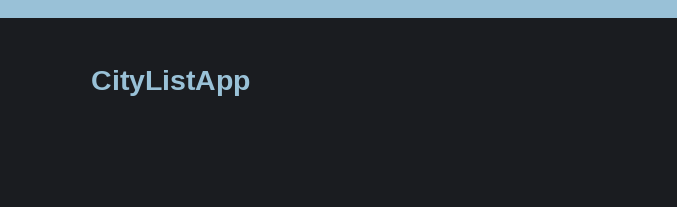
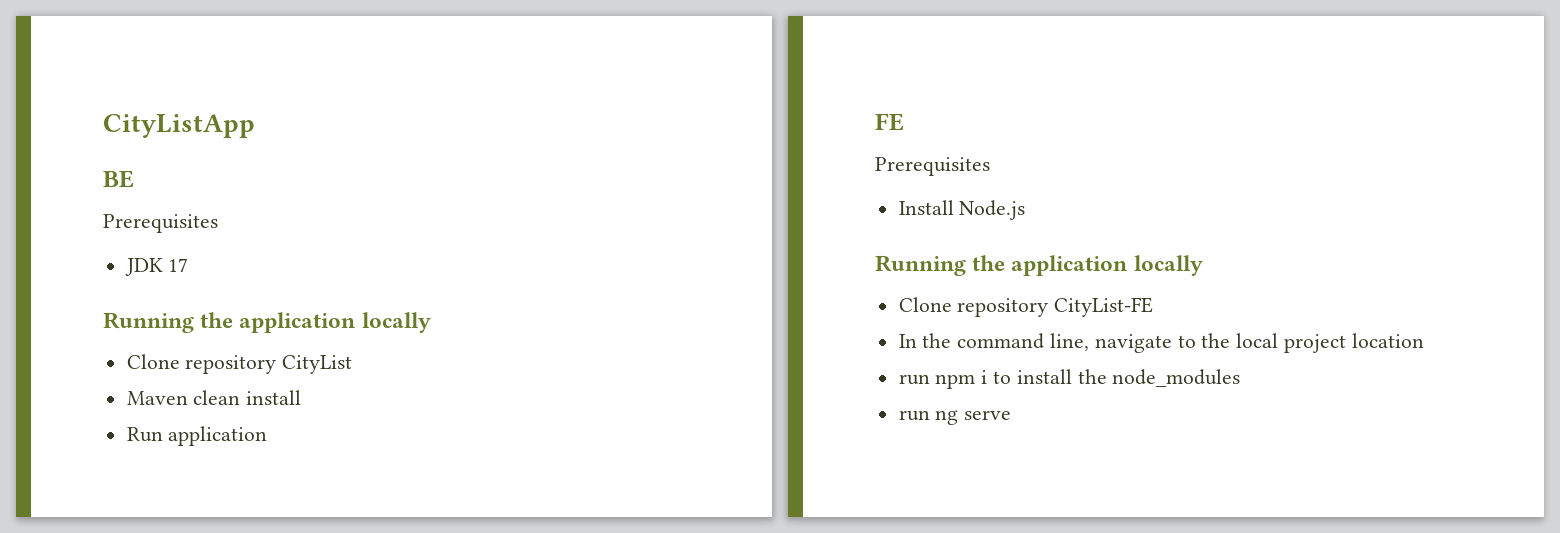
(250, 83) none -> [103,170,134,188] [103,214,218,233] [124,258,189,276] [103,312,431,333] [126,354,353,374] [126,390,302,405] [126,426,268,446] [875,113,904,131] [875,157,990,176] [898,200,1026,220] [875,255,1203,276] [898,297,1154,317] [898,333,1424,353] [898,369,1241,389] [898,410,1012,425] // BE // Prerequisites // JDK 17 // Running the application locally // Clone repository CityList // Maven clean install // Run application // FE // Prerequisites // Install Node.js // Running the application locally // Clone repository CityList-FE // In the command line, navigate to the local project location // run npm i to install the node_modules // run ng serve

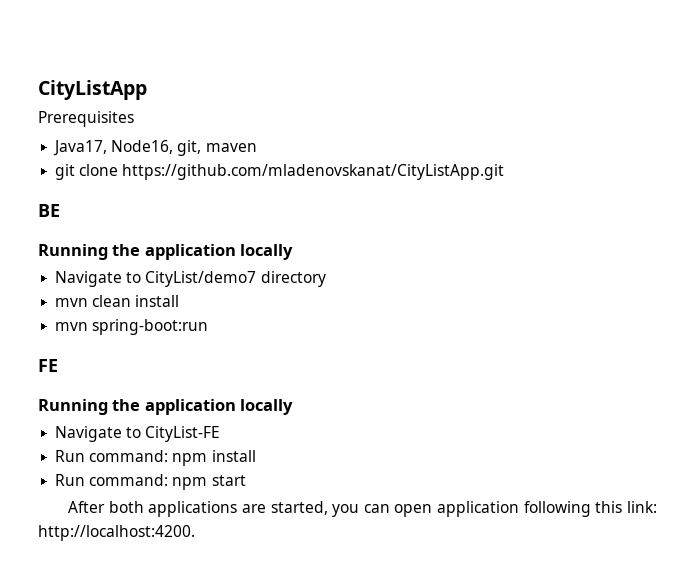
[103,170,134,188] [103,214,218,233] [124,258,189,276] [103,312,431,333] [126,354,353,374] [126,391,188,405] // BE // Prerequisites // JDK 17 // Running the application locally // Clone repository CityList // Maven -> [38,111,134,127] [53,140,257,156] [55,164,505,180] [38,204,60,217] [38,244,294,260] [55,271,326,287] [55,298,89,307] // Prerequisites // Java17, Node16, git, maven // git clone https://github.com/mladenovskanat/CityListApp.git // BE // Running the application locally // Navigate to CityList/demo7 directory // mvn
[126,426,268,446] Run application -> [55,319,209,335] mvn spring-boot:run
[875,157,990,176] [898,200,1026,220] [875,255,1203,276] [898,297,1049,317] // Prerequisites // Install Node.js // Running the application locally // Clone repository -> [38,399,294,415] [55,426,142,442] // Running the application locally // Navigate to
[898,333,1424,353] [898,369,1241,389] [898,410,1012,425] In the command line, navigate to the local project location // run npm i to install the node_modules // run ng serve -> [55,450,256,466] [55,474,246,490] [68,501,657,517] [38,525,195,541] Run command: npm install // Run command: npm start // After both applications are started, you can open application following this link: http://localhost:4200.

